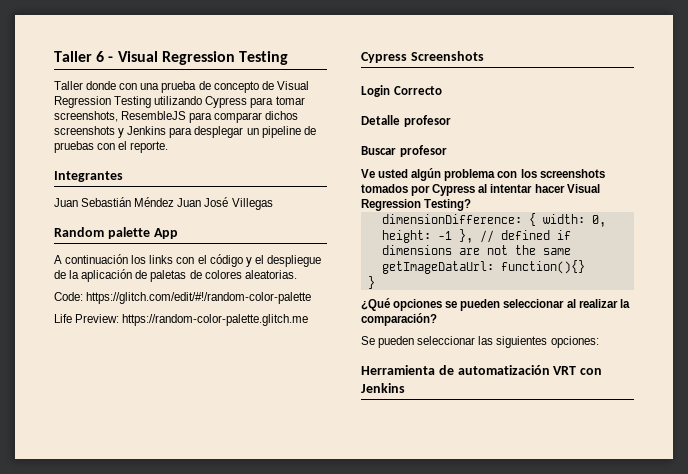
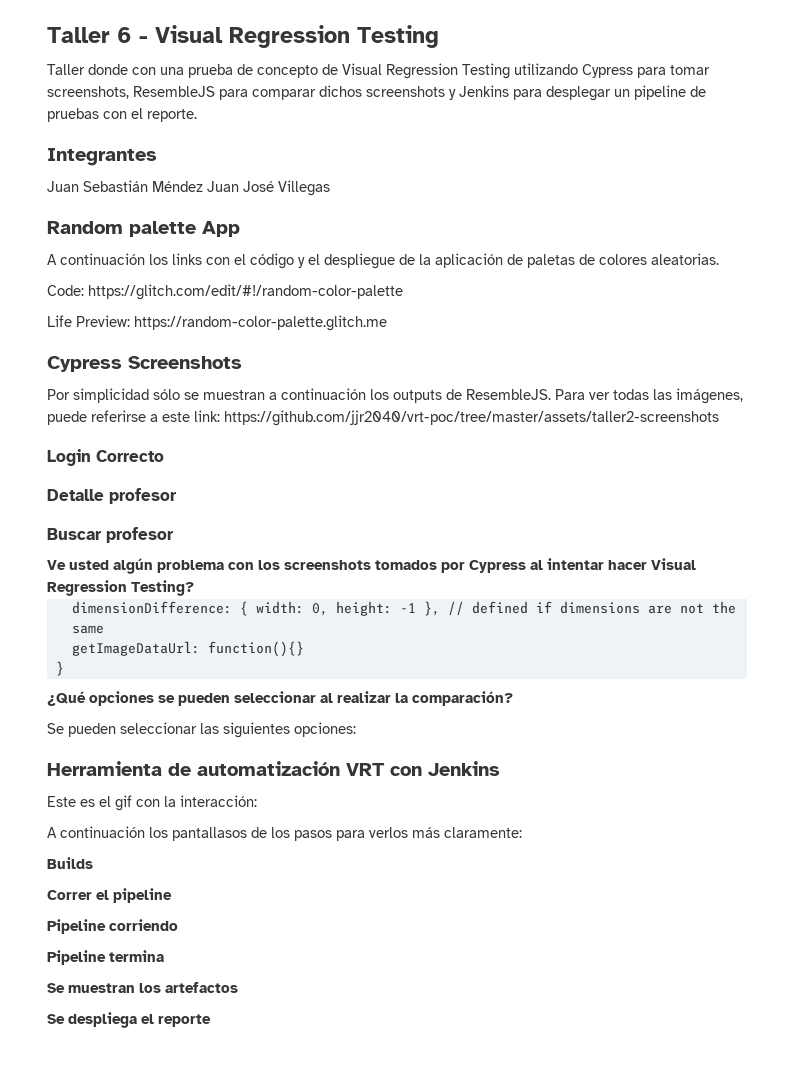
(484, 56) none -> [47,388,743,404] [47,410,719,426] // Por simplicidad sólo se muestran a continuación los outputs de ResembleJS. Para ver todas las imágenes, puede referirse a este link: https://github.com/jjr2040/vrt-poc/tree/master/assets/taller2-screenshots
(405, 388) none -> [47,795,257,811] [47,826,522,841] [47,857,93,869] [47,888,172,903] [47,919,178,934] [47,950,164,965] [47,982,238,993] [47,1012,211,1028] // Este es el gif con la interacción: // A continuación los pantallasos de los pasos para verlos más claramente: // Builds // Correr el pipeline // Pipeline corriendo // Pipeline termina // Se muestran los artefactos // Se despliega el reporte

